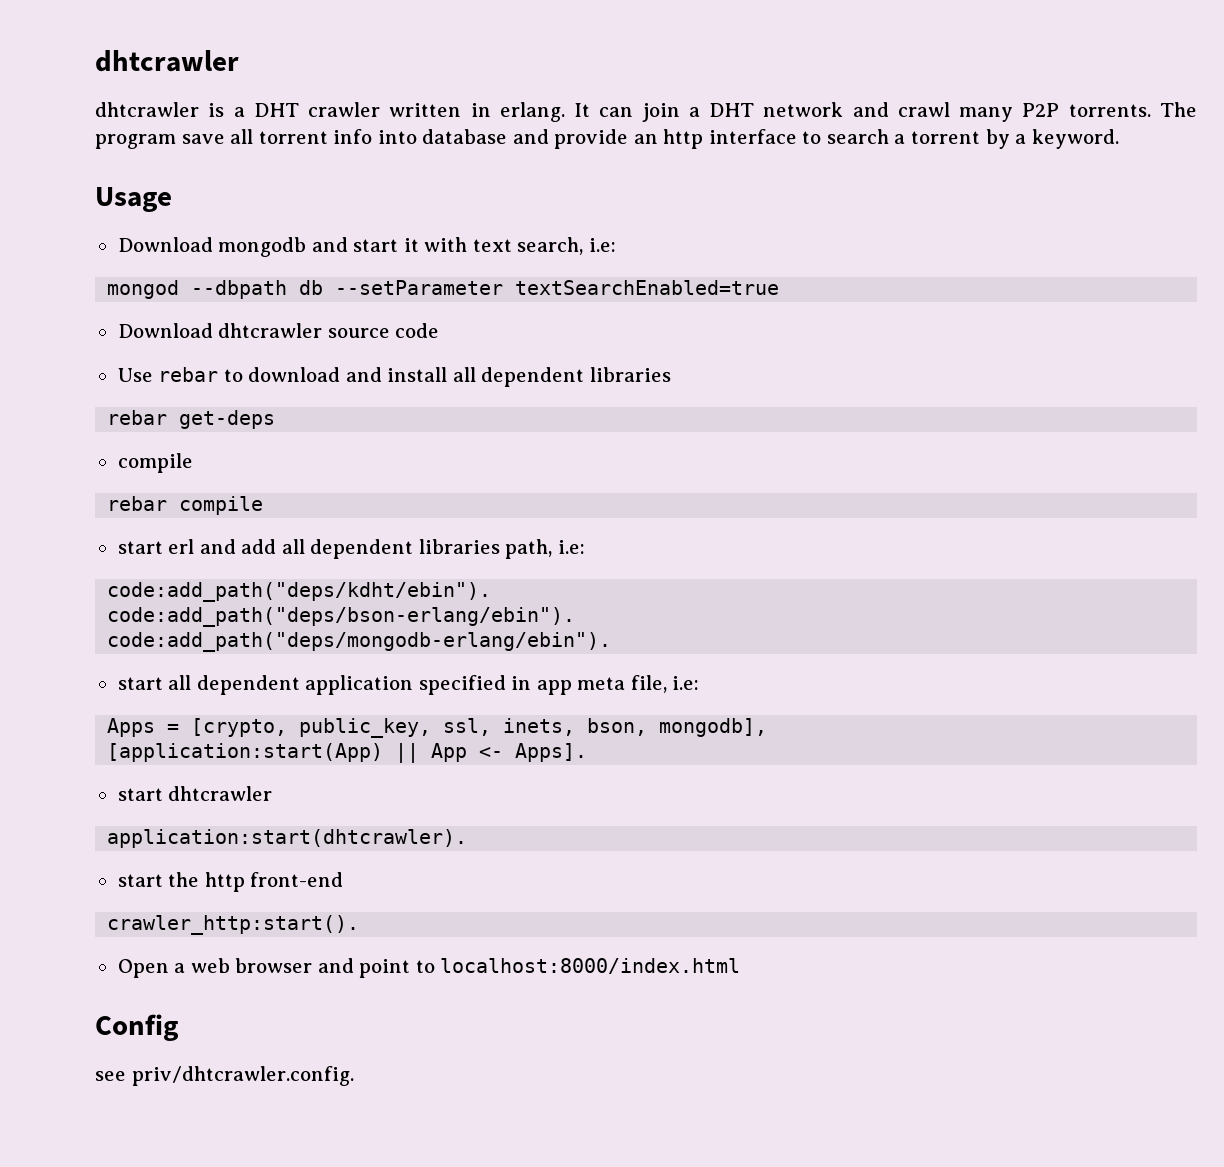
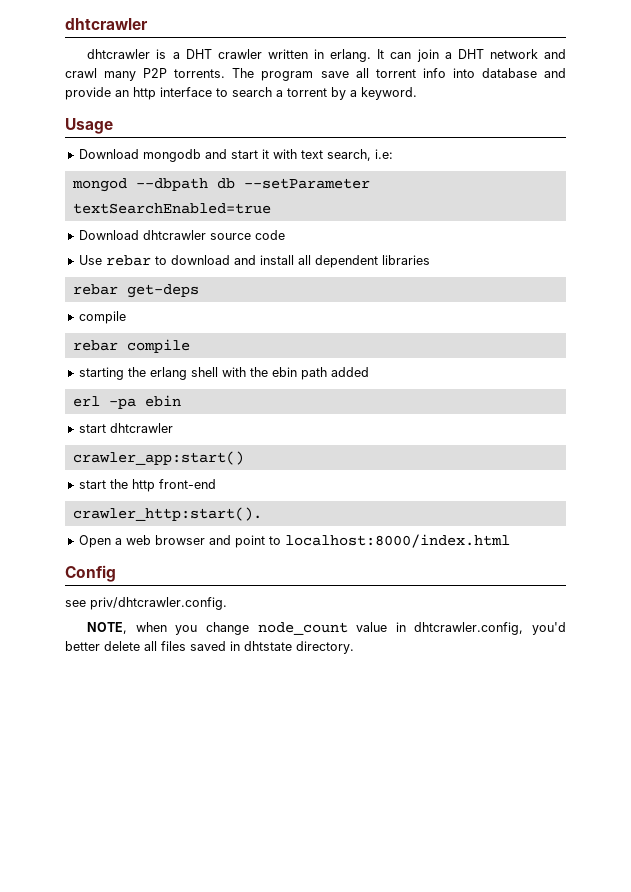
[117,539,585,559] [107,582,492,602] [107,607,576,627] [107,632,612,652] [117,675,700,695] [107,718,768,738] [107,743,588,763] start erl and add all dependent libraries path, i.e: // code:add_path("deps/kdht/ebin"). // code:add_path("deps/bson-erlang/ebin"). // code:add_path("deps/mongodb-erlang/ebin"). // start all dependent application specified in app meta file, i.e: // Apps = [crypto, public_key, ssl, inets, bson, mongodb], // [application:start(App) || App <- Apps]. -> [78,367,369,380] [72,395,181,409] starting the erlang shell with the ebin path added // erl -pa ebin
[107,829,468,848] application:start(dhtcrawler). -> [72,451,244,465] crawler_app:start()
(354, 1076) none -> [87,622,566,635] [65,641,354,654] // NOTE, when you change node_count value in dhtcrawler.config, you'd better delete all files saved in dhtstate directory.

